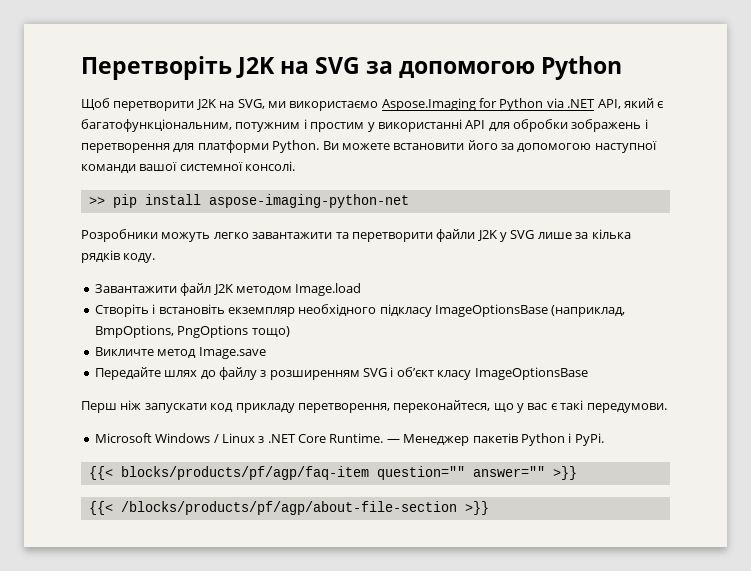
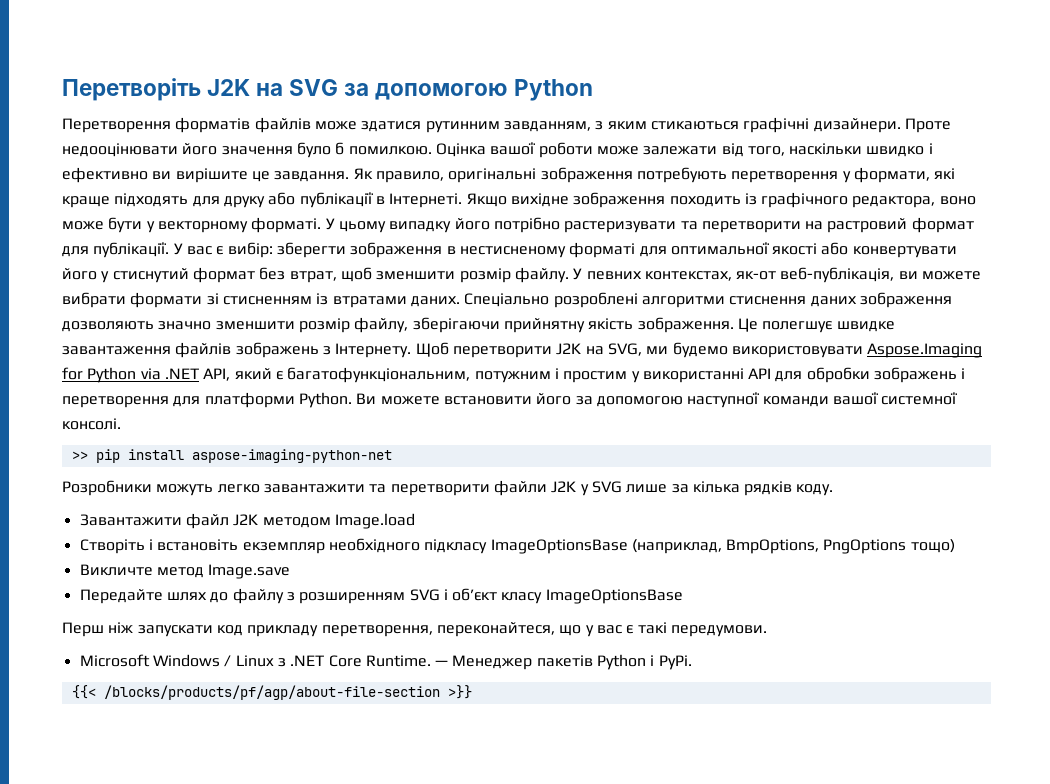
(623, 68) none -> [62,117,951,133] [62,142,933,158] [62,167,956,183] [62,192,976,208] [62,217,974,233] [62,242,957,258] [62,267,982,283] [62,292,952,308] [62,317,895,333] [62,342,412,358] Перетворення форматів файлів може здатися рутинним завданням, з яким стикаються графічні дизайнери. Проте недооцінювати його значення було б помилкою. Оцінка вашої роботи може залежати від того, наскільки швидко і ефективно ви вирішите це завдання. Як правило, оригінальні зображення потребують перетворення у формати, які краще підходять для друку або публікації в Інтернеті. Якщо вихідне зображення походить із графічного редактора, воно може бути у векторному форматі. У цьому випадку його потрібно растеризувати та перетворити на растровий формат для публікації. У вас є вибір: зберегти зображення в нестисненому форматі для оптимальної якості або конвертувати його у стиснутий формат без втрат, щоб зменшити розмір файлу. У певних контекстах, як-от веб-публікація, ви можете вибрати формати зі стисненням із втратами даних. Спеціально розроблені алгоритми стиснення даних зображення дозволяють значно зменшити розмір файлу, зберігаючи прийнятну якість зображення. Це полегшує швидке завантаження файлів зображень з Інтернету.
[289,101,379,111] використаємо -> [672,342,863,358] будемо використовувати
[88,466,577,480] // {{< blocks/products/pf/agp/faq-item question="" answer="" >}} -> (692, 662) none

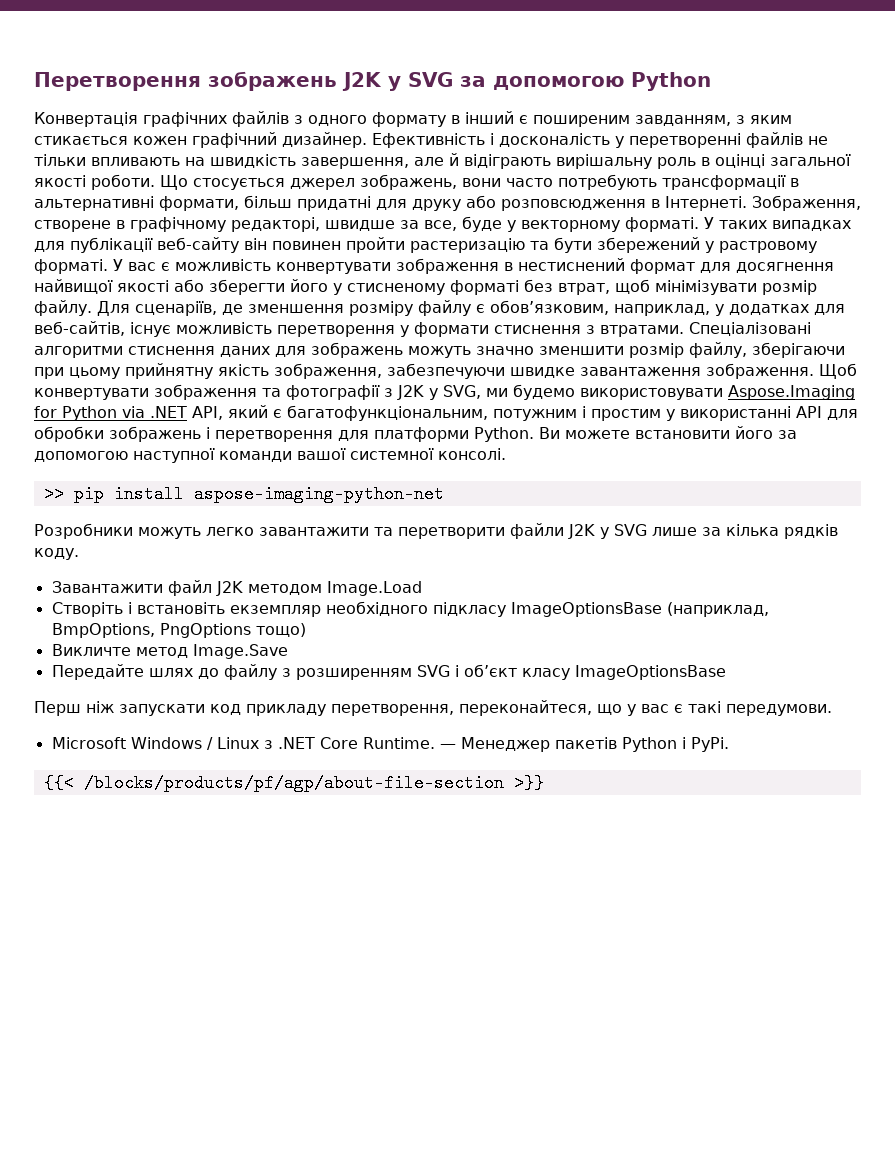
[62,78,284,101] Перетворіть J2K на -> [34,71,401,91] Перетворення зображень J2K у
[62,117,951,133] [62,142,933,158] [62,167,956,183] [62,193,189,208] Перетворення форматів файлів може здатися рутинним завданням, з яким стикаються графічні дизайнери. Проте недооцінювати його значення було б помилкою. Оцінка вашої роботи може залежати від того, наскільки швидко і ефективно ви вирішите це завдання. Як правило, оригінальні зображення потребують перетворення у формати, які краще підходять -> [34,111,792,127] [34,132,828,148] [34,153,851,169] [34,174,799,190] [34,195,371,211] Конвертація графічних файлів з одного формату в інший є поширеним завданням, з яким стикається кожен графічний дизайнер. Ефективність і досконалість у перетворенні файлів не тільки впливають на швидкість завершення, але й відіграють вирішальну роль в оцінці загальної якості роботи. Що стосується джерел зображень, вони часто потребують трансформації в альтернативні формати, більш придатні
[299,192,373,208] публікації -> [501,199,646,211] розповсюдження
[466,192,976,208] [62,217,974,233] [62,242,769,258] Якщо вихідне зображення походить із графічного редактора, воно може бути у векторному форматі. У цьому випадку його потрібно растеризувати та перетворити на растровий формат для публікації. У вас є вибір: зберегти зображення в нестисненому форматі для оптимальної -> [752,195,861,211] [34,216,851,232] [34,237,817,253] [34,258,834,274] [34,279,113,294] Зображення, створене в графічному редакторі, швидше за все, буде у векторному форматі. У таких випадках для публікації веб-сайту він повинен пройти растеризацію та бути збережений у растровому форматі. У вас є можливість конвертувати зображення в нестиснений формат для досягнення найвищої
[852,246,957,258] конвертувати -> [209,279,285,295] зберегти
[112,267,255,283] стиснутий формат -> [347,280,519,295] стисненому форматі
[376,271,456,280] зменшити -> [655,280,757,295] мінімізувати
[573,267,982,283] [62,292,952,308] [62,321,154,332] У певних контекстах, як-от веб-публікація, ви можете вибрати формати зі стисненням із втратами даних. Спеціально розроблені алгоритми стиснення даних зображення дозволяють -> [97,300,845,316] [34,321,811,337] [34,342,471,358] Для сценаріїв, де зменшення розміру файлу є обов’язковим, наприклад, у додатках для веб-сайтів, існує можливість перетворення у формати стиснення з втратами. Спеціалізовані алгоритми стиснення даних для зображень можуть
[503,317,895,333] [62,342,604,358] прийнятну якість зображення. Це полегшує швидке завантаження файлів зображень з Інтернету. Щоб перетворити J2K на -> [34,363,857,379] [34,384,438,400] при цьому прийнятну якість зображення, забезпечуючи швидке завантаження зображення. Щоб конвертувати зображення та фотографії з J2K у
[334,513,415,529] Image.load -> [326,581,422,596] Image.Load
[208,564,291,579] Image.save -> [192,644,288,659] Image.Save

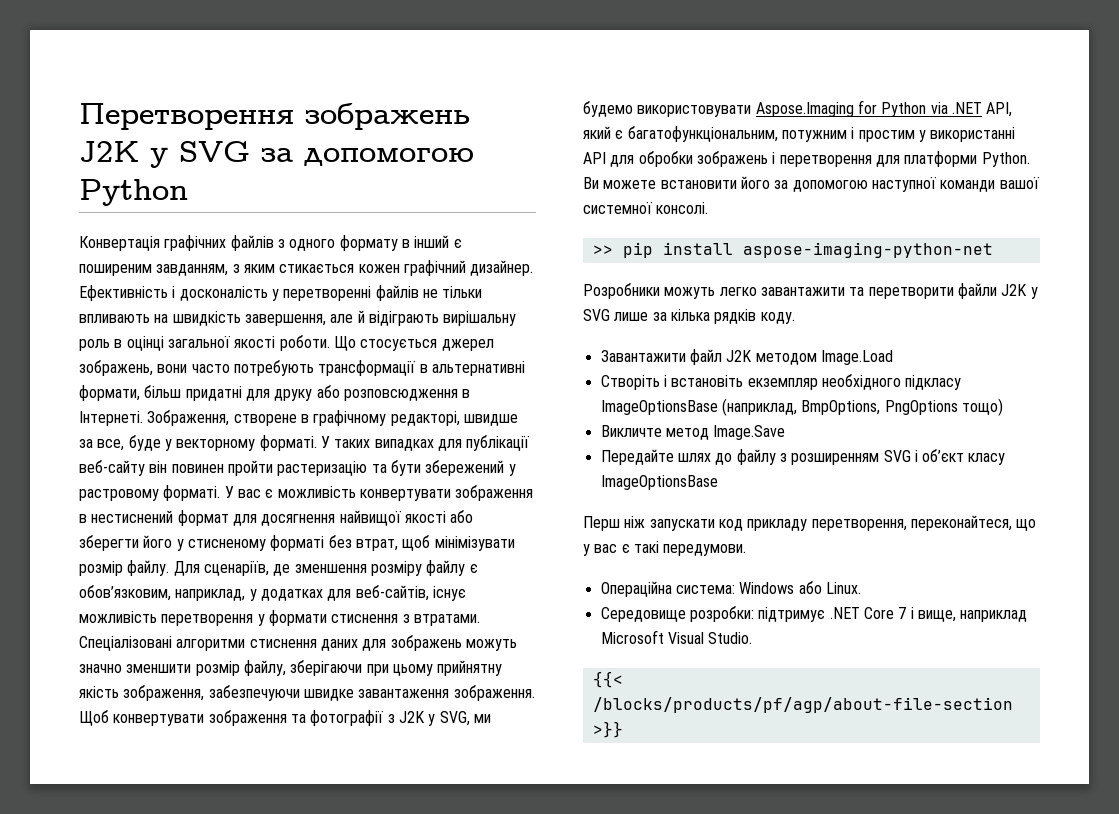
[51,737,729,752] Microsoft Windows / Linux з .NET Core Runtime. — Менеджер пакетів Python і PyPi. -> [600,581,861,597] [600,606,1028,622] [600,630,753,644] Операційна система: Windows або Linux. // Середовище розробки: підтримує .NET Core 7 і вище, наприклад Microsoft Visual Studio.

